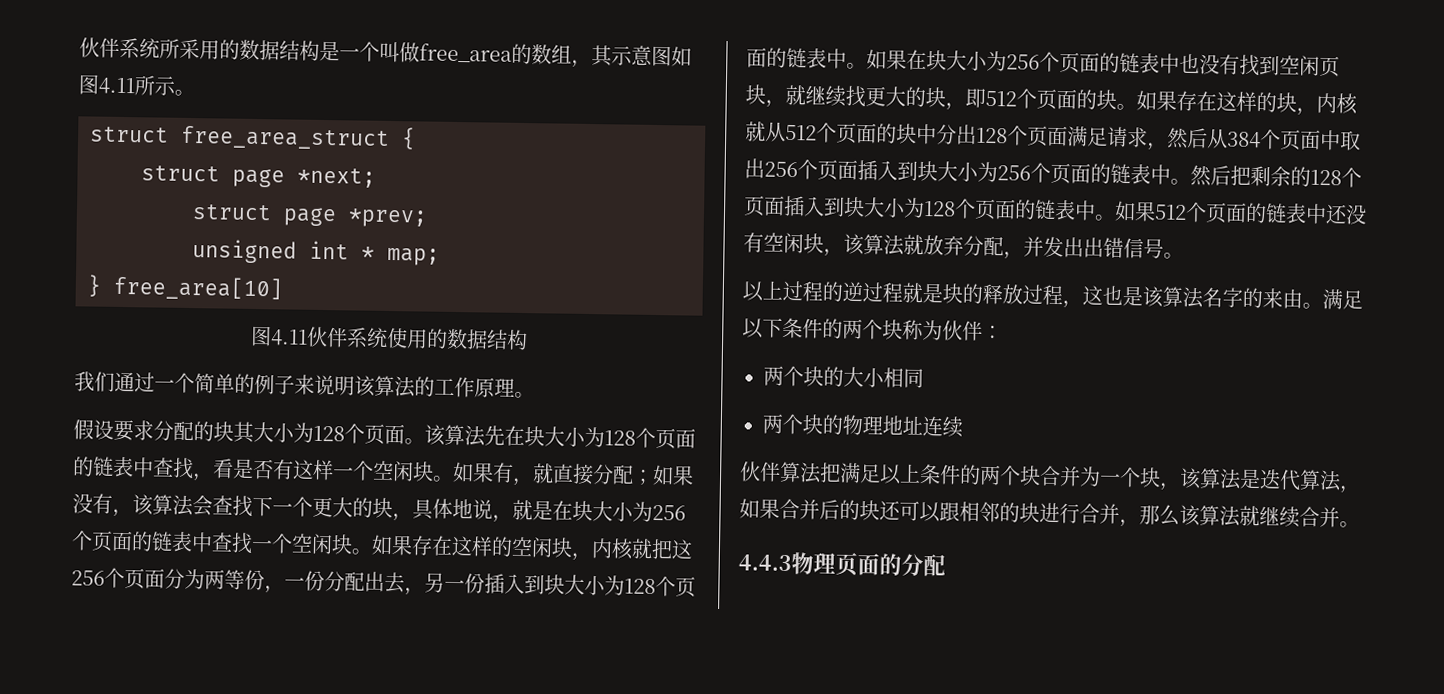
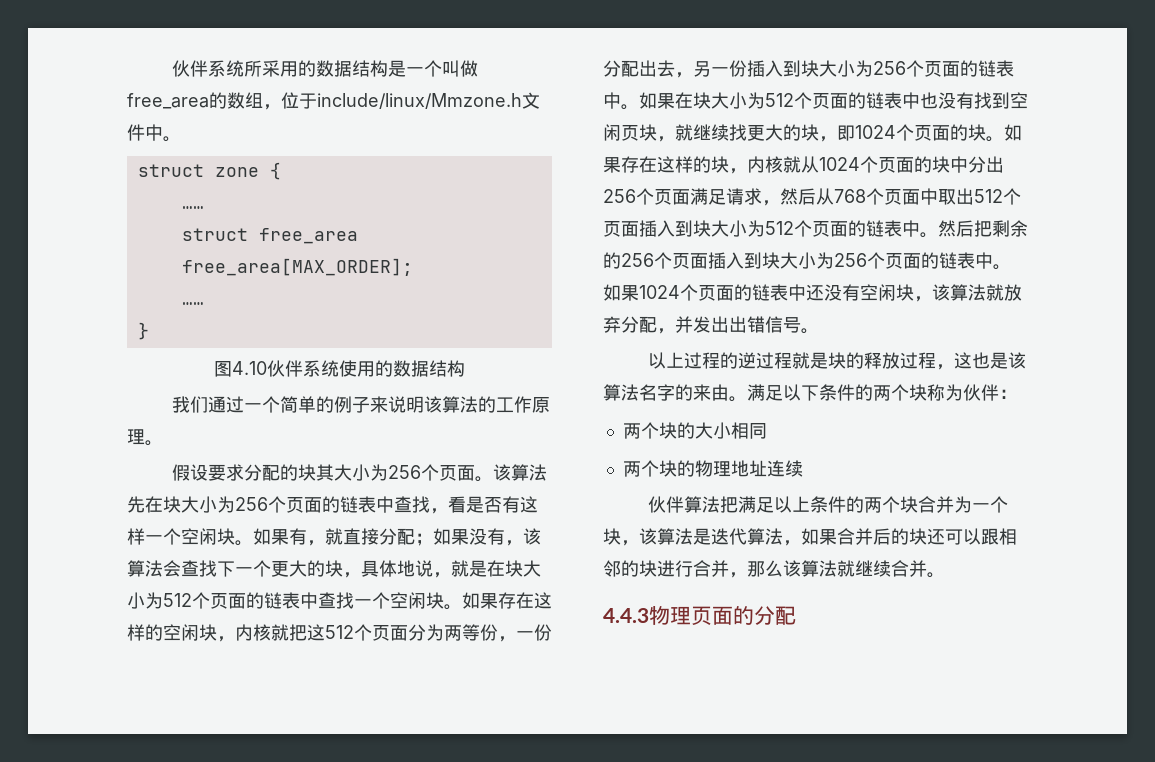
[591,45,692,67] [78,74,176,96] 其示意图如图4.11所示 -> [281,92,540,109] [127,124,163,141] 位于include/linux/Mmzone.h文件中
[180,125,390,150] free_area_struct -> [214,167,259,177] zone
[141,165,376,188] [192,204,428,228] [192,239,440,266] struct page *next; // struct page *prev; // unsigned int * map; -> [181,206,204,209] [181,228,358,244] [181,258,413,276] [181,302,204,305] …… // struct free_area free_area[MAX_ORDER]; // ……
[113,275,283,301] [249,325,308,347] free_area[10] // 图4.11 -> [214,361,267,377] // 图4.10
[313,425,345,442] 128 -> [388,465,422,479] 256
[604,430,636,446] 128 -> [235,497,268,511] 256
[652,504,686,521] 256 -> [163,593,192,607] 512
[71,570,105,586] 256 -> [325,625,354,639] 512
[624,578,656,595] 128 -> [873,61,906,75] 256
[1006,54,1040,70] 256 -> [765,93,794,107] 512
[985,90,1017,107] 512 -> [855,125,896,139] 1024
[785,124,817,141] 512 -> [819,157,860,171] 1024
[976,127,1008,144] 128 -> [603,189,636,203] 256
[1227,131,1261,149] 384 -> [834,189,866,203] 768
(765, 168) none -> [974,188,1021,205] [603,220,1028,238] [603,252,621,269] 512个页面插入到块大小为512个页面的链表中。然后把剩余的
[1190,165,1362,188] [743,195,1187,222] 然后把剩余的128个页面插入到块大小为128个页面的链表中。如果512 -> [603,284,680,301] 如果1024

